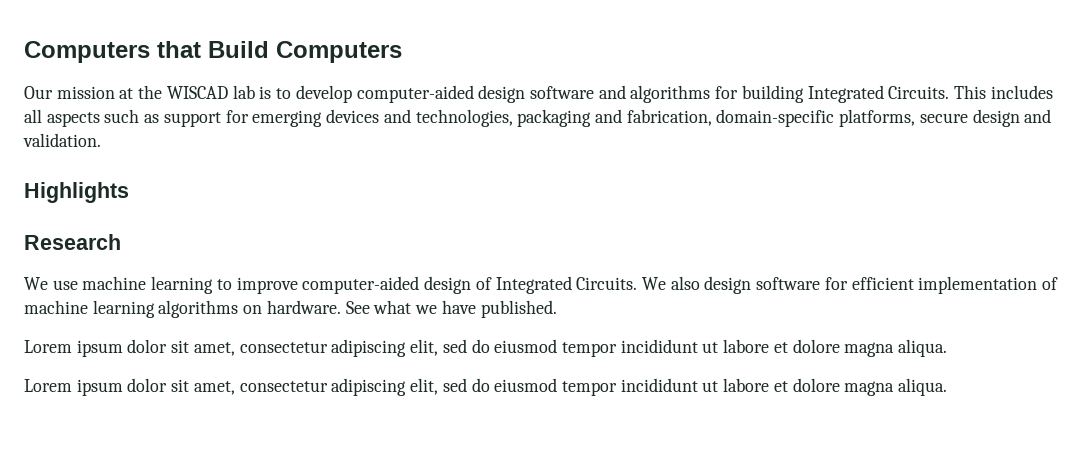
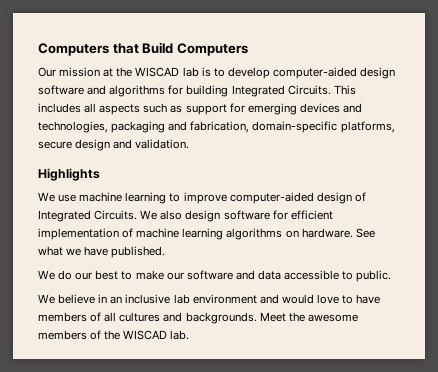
[24,234,121,250] // Research -> (100, 174) none
[24,339,948,357] [24,378,948,396] Lorem ipsum dolor sit amet, consectetur adipiscing elit, sed do eiusmod tempor incididunt ut labore et dolore magna aliqua. // Lorem ipsum dolor sit amet, consectetur adipiscing elit, sed do eiusmod tempor incididunt ut labore et dolore magna aliqua. -> [38,270,392,282] [38,294,381,304] [38,312,358,324] [38,330,190,340] We do our best to make our software and data accessible to public. // We believe in an inclusive lab environment and would love to have members of all cultures and backgrounds. Meet the awesome members of the WISCAD lab.

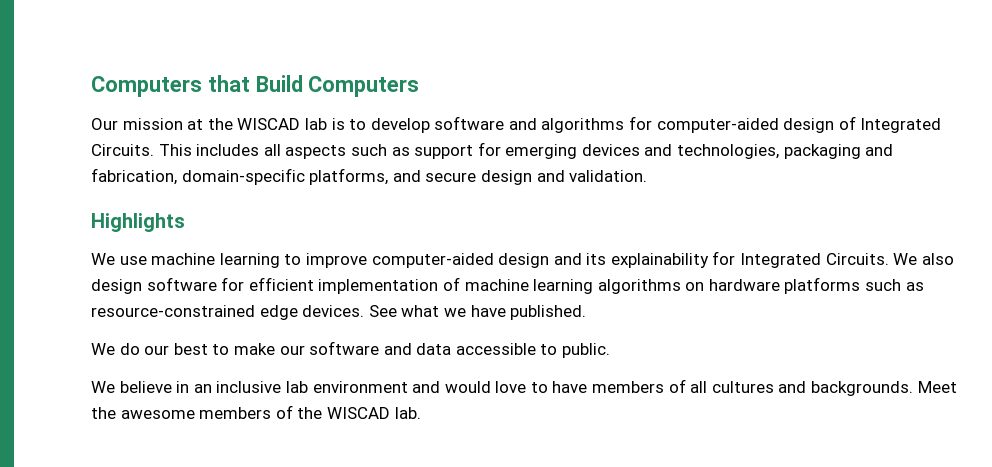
[272,67,396,79] computer-aided design -> (430, 125) none
[186,85,229,97] building -> [656,116,856,133] computer-aided design of
(395, 127) none -> [392,170,421,182] and
[354,192,366,202] of -> [553,251,736,268] and its explainability for
[301,228,353,238] hardware. -> [708,277,924,294] [91,305,365,320] hardware platforms such as resource-constrained edge devices.

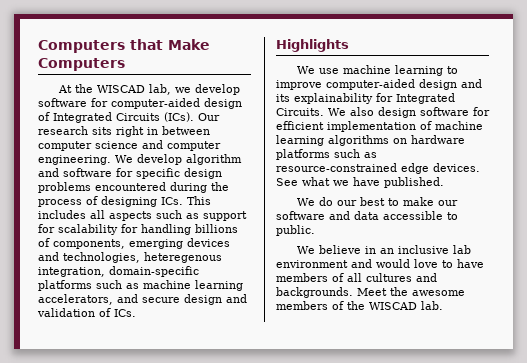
[255,75,303,92] Build -> [168,39,210,50] Make
[91,116,625,133] Our mission at the WISCAD lab is to develop software and algorithms -> [57,84,240,95] [38,98,87,107] At the WISCAD lab, we develop software
[91,144,154,156] Circuits. -> [116,112,220,122] [38,126,210,137] [38,140,221,151] [38,154,242,165] [38,168,222,179] [38,182,229,193] [38,196,183,207] Circuits (ICs). Our research sits right in between computer science and computer engineering. We develop algorithm and software for specific design problems encountered during the process of designing ICs.
[505,144,894,159] [91,168,389,185] emerging devices and technologies, packaging and fabrication, domain-specific platforms, -> [58,224,238,235] [38,238,230,249] [38,252,222,263] [38,266,199,277] [38,280,243,291] [38,294,113,305] scalability for handling billions of components, emerging devices and technologies, heteregenous integration, domain-specific platforms such as machine learning accelerators,
[569,170,648,182] validation. -> [37,308,136,317] validation of ICs.

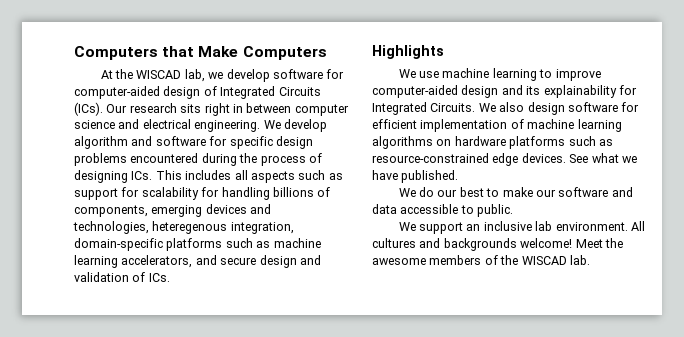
[167,141,221,151] computer -> [142,119,191,129] electrical
[318,245,376,254] believe in -> [419,222,464,234] support
[276,259,484,268] [276,273,437,282] [276,287,353,298] environment and would love to have members of all cultures and backgrounds. -> [555,221,645,231] [372,238,573,251] environment. All cultures and backgrounds welcome!

